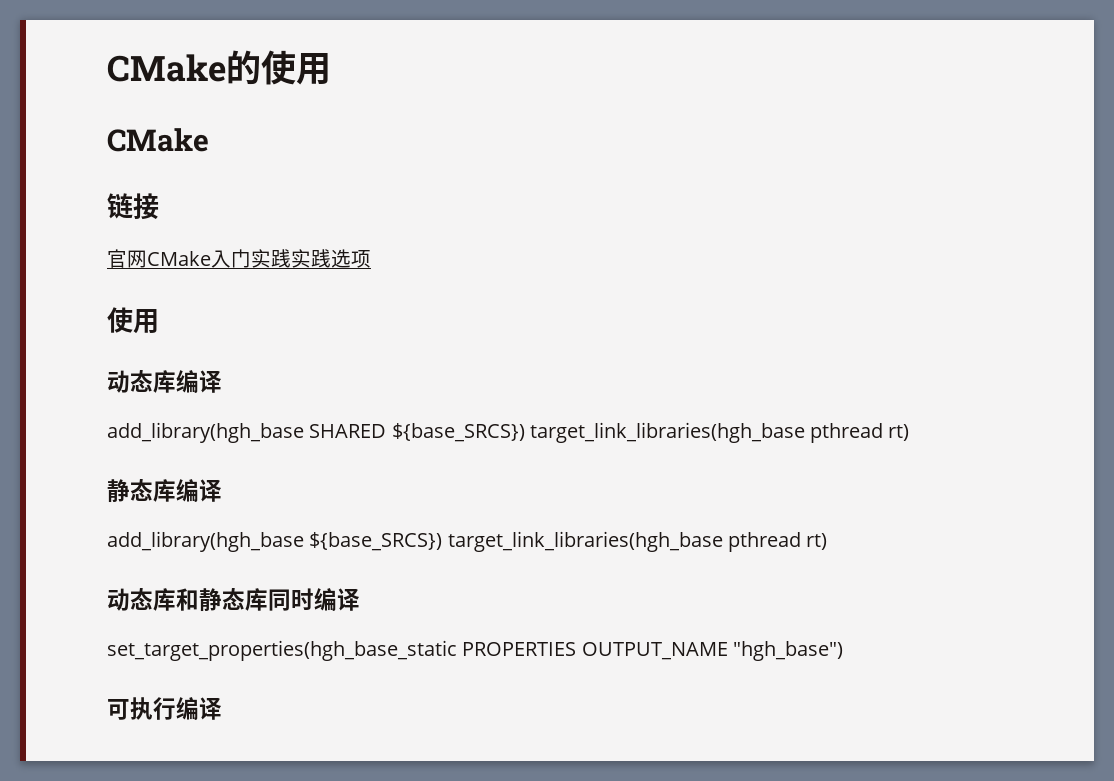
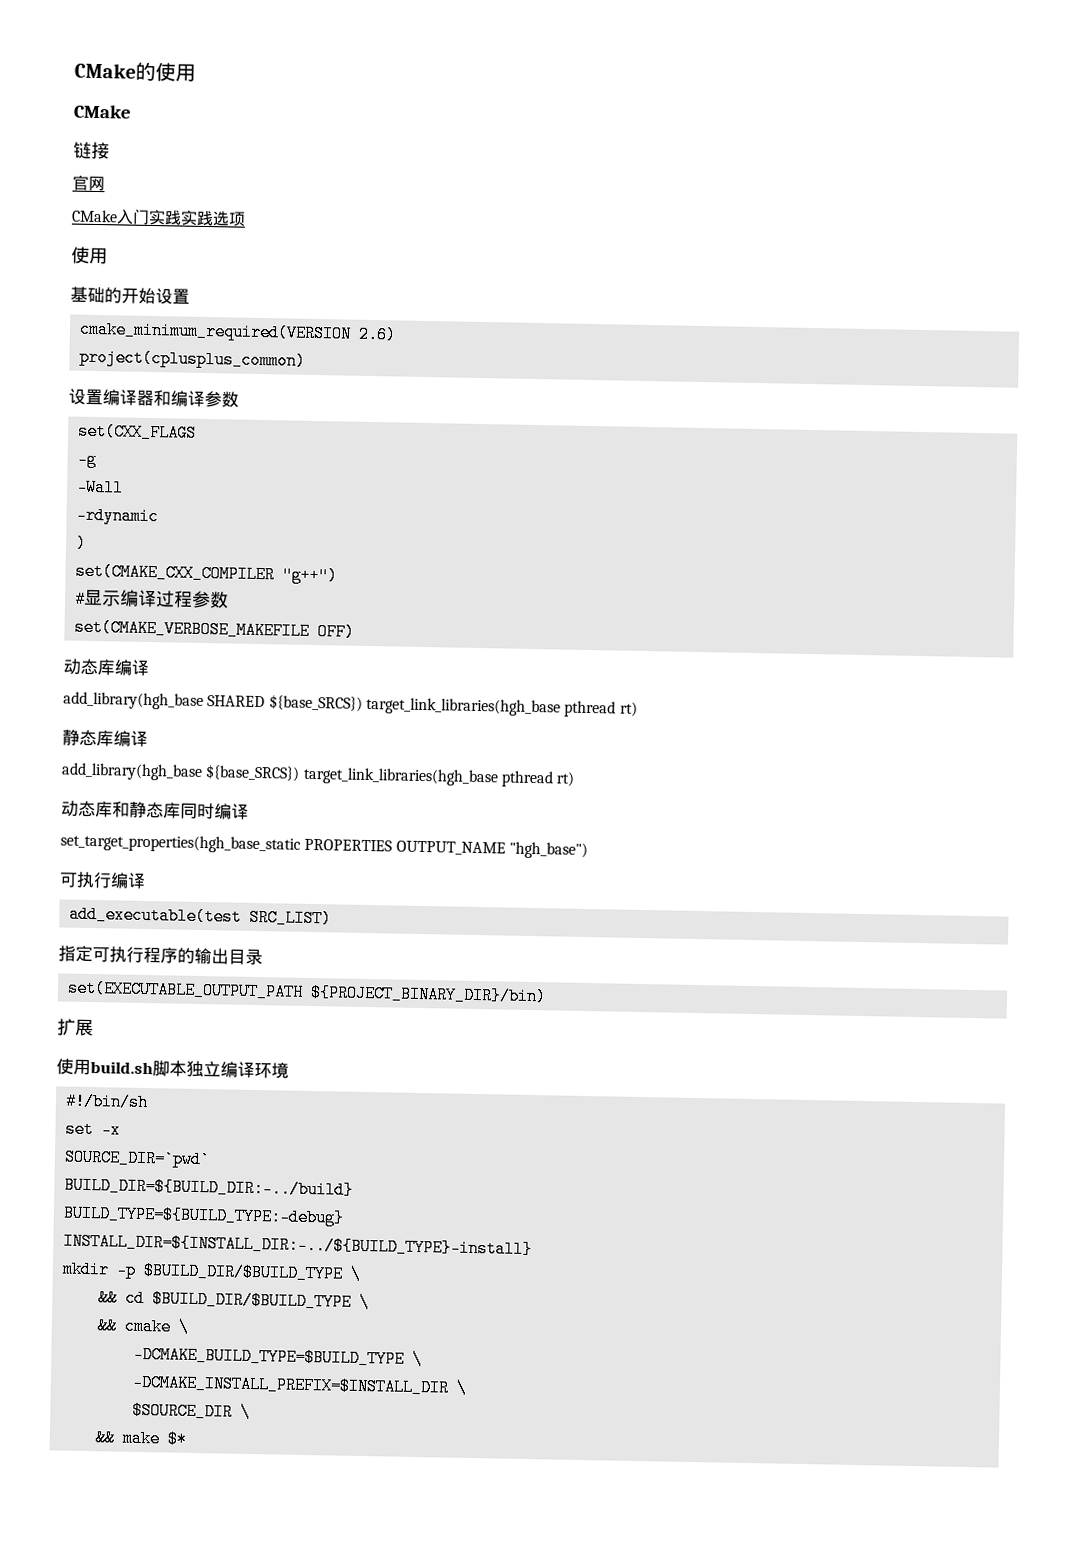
(147, 259) none -> (105, 183) //
(159, 321) none -> [70,286,190,305] [78,320,397,344] [78,348,306,370] [68,388,239,408] [76,422,197,442] [76,450,97,469] [75,478,124,497] [75,506,159,526] [74,534,87,552] [74,562,338,585] [73,589,229,609] [73,618,355,641] // 基础的开始设置 // cmake_minimum_required(VERSION 2.6) // project(cplusplus_common) // 设置编译器和编译参数 // set(CXX_FLAGS // -g // -Wall // -rdynamic // ) // set(CMAKE_CXX_COMPILER "g++") // #显示编译过程参数 // set(CMAKE_VERBOSE_MAKEFILE OFF)
(222, 708) none -> [68,905,332,928] [58,945,263,966] [66,979,547,1006] [57,1018,94,1037] [56,1058,289,1079] [64,1092,149,1112] [64,1120,121,1139] [63,1148,211,1169] [63,1176,354,1199] [62,1204,345,1227] [62,1232,533,1259] [61,1260,362,1283] [97,1289,370,1312] [96,1317,190,1336] [132,1345,423,1369] [131,1373,467,1397] [131,1401,251,1421] [94,1429,188,1448] // add_executable(test SRC_LIST) // 指定可执行程序的输出目录 // set(EXECUTABLE_OUTPUT_PATH ${PROJECT_BINARY_DIR}/bin) // 扩展 // 使用build.sh脚本独立编译环境 // #!/bin/sh // set -x // SOURCE_DIR=`pwd` // BUILD_DIR=${BUILD_DIR:-../build} // BUILD_TYPE=${BUILD_TYPE:-debug} // INSTALL_DIR=${INSTALL_DIR:-../${BUILD_TYPE}-install} // mkdir -p $BUILD_DIR/$BUILD_TYPE \ // && cd $BUILD_DIR/$BUILD_TYPE \ // && cmake \ // -DCMAKE_BUILD_TYPE=$BUILD_TYPE \ // -DCMAKE_INSTALL_PREFIX=$INSTALL_DIR \ // $SOURCE_DIR \ // && make $*

